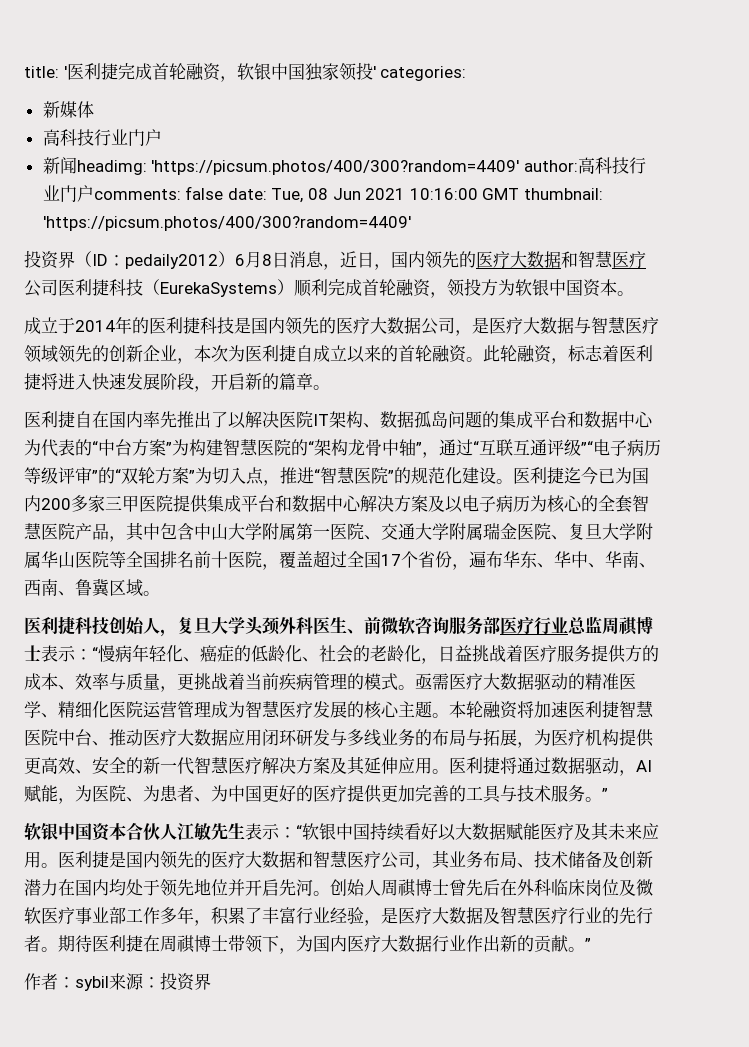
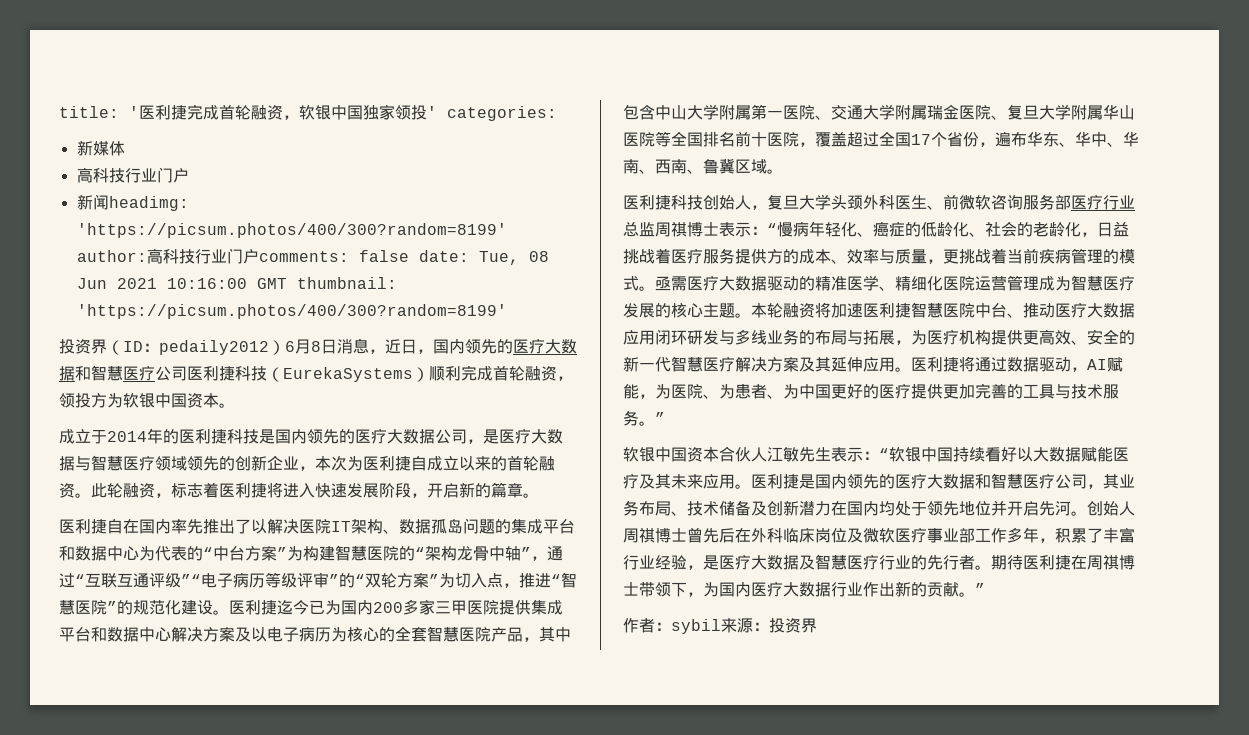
[151,160,520,175] 'https://picsum.photos/400/300?random=4409' -> [76,223,507,238] 'https://picsum.photos/400/300?random=8199'
[42,216,411,231] 'https://picsum.photos/400/300?random=4409' -> [76,304,507,319] 'https://picsum.photos/400/300?random=8199'

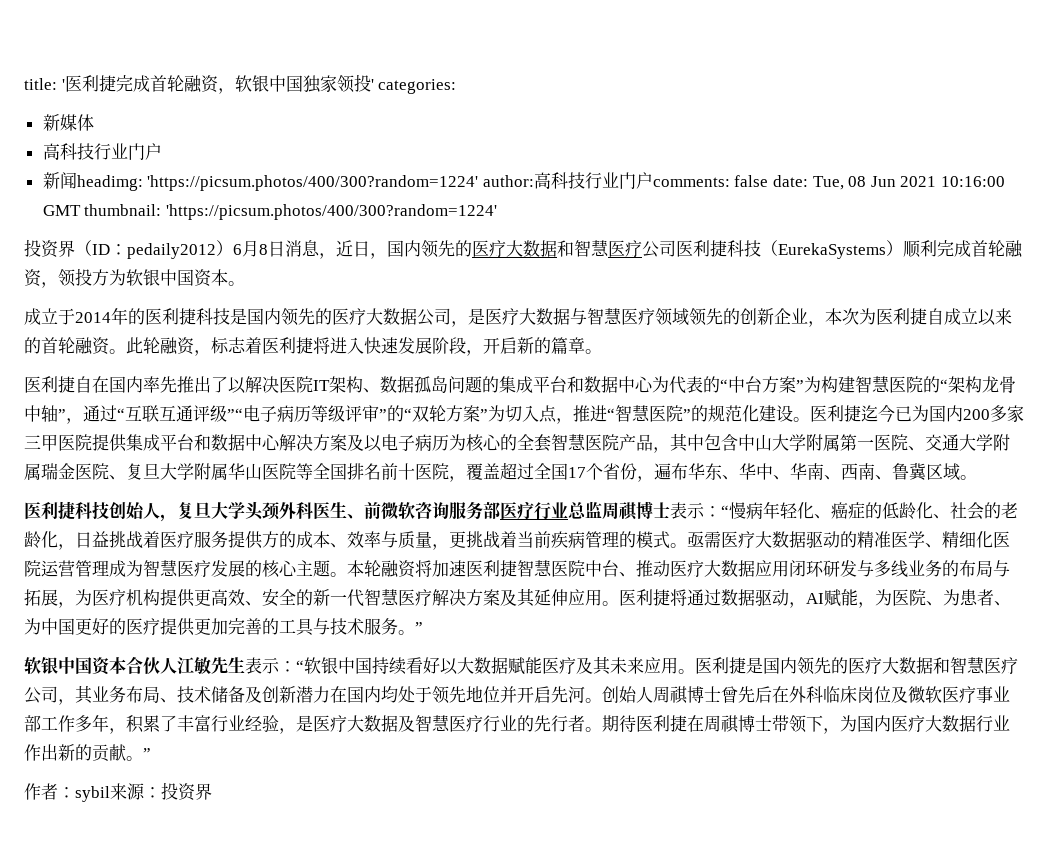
[76,223,507,238] 'https://picsum.photos/400/300?random=8199' -> [147,175,479,191] 'https://picsum.photos/400/300?random=1224'
[76,304,507,319] 'https://picsum.photos/400/300?random=8199' -> [165,204,497,220] 'https://picsum.photos/400/300?random=1224'

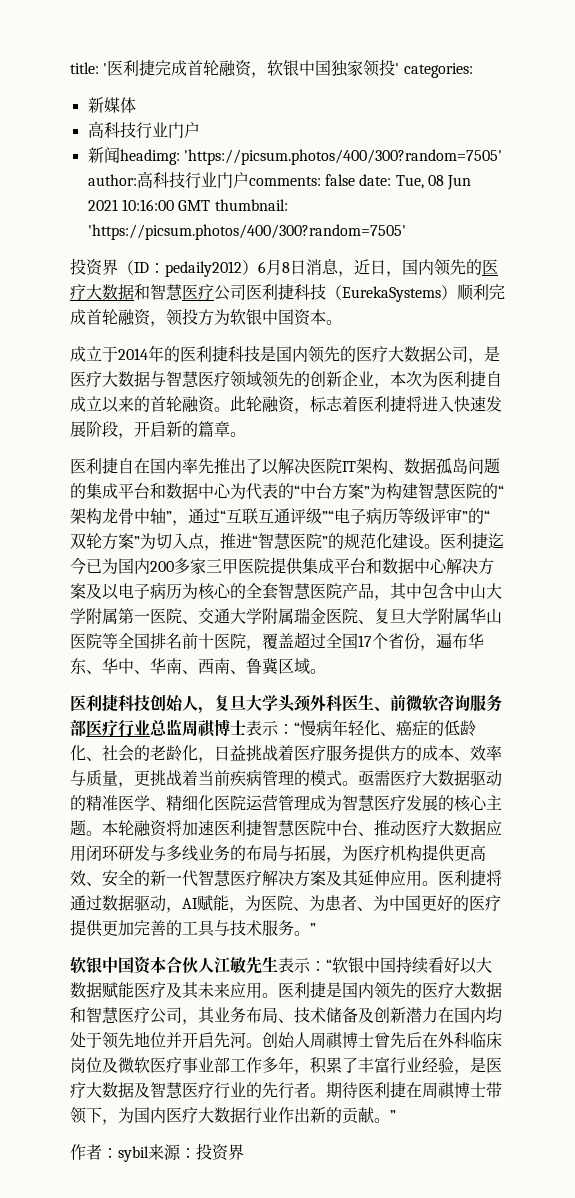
[147,175,479,191] 'https://picsum.photos/400/300?random=1224' -> [183,149,502,165] 'https://picsum.photos/400/300?random=7505'
[165,204,497,220] 'https://picsum.photos/400/300?random=1224' -> [87,224,406,240] 'https://picsum.photos/400/300?random=7505'

